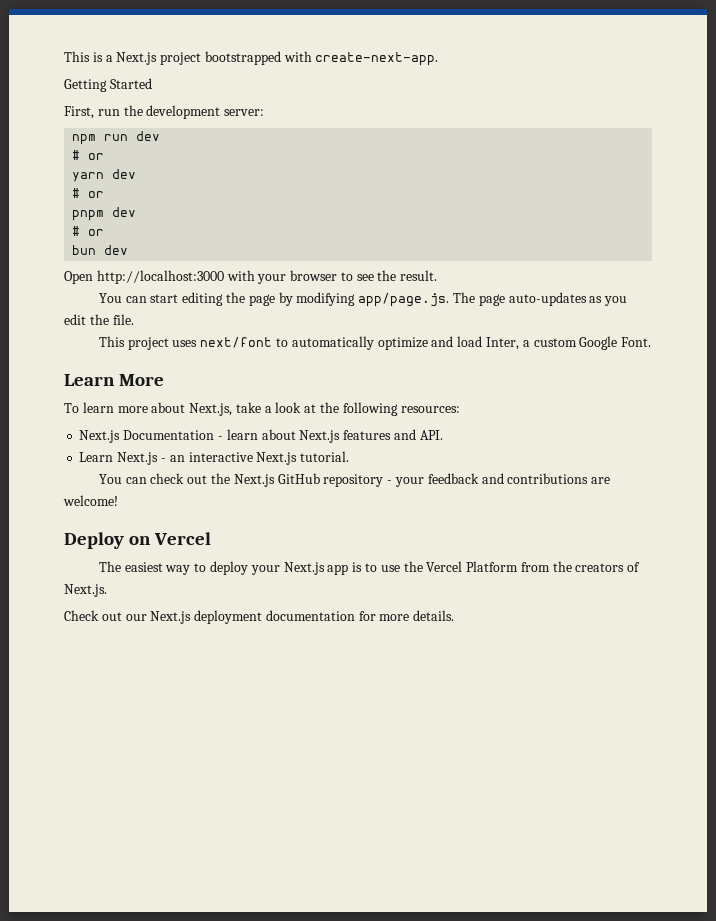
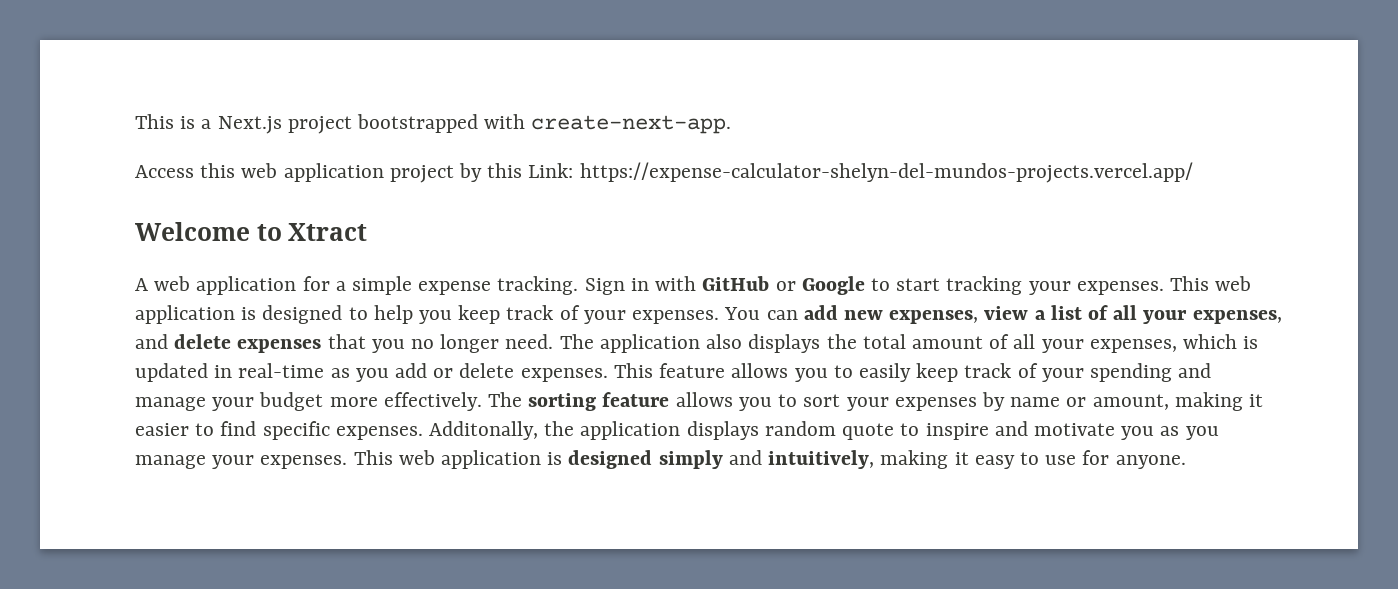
[64,78,152,92] [64,105,265,119] [72,131,161,145] [72,150,105,160] [72,169,137,182] [72,188,105,198] [72,207,137,221] [72,226,105,236] [72,245,129,255] [64,270,438,284] [98,292,628,307] [64,314,134,325] [98,336,652,350] [64,374,165,386] [64,402,460,416] [79,429,443,443] [79,451,350,465] [98,473,611,487] [63,495,118,506] [64,532,212,549] [98,561,641,575] [64,584,107,597] [64,610,455,624] Getting Started // First, run the development server: // npm run dev // # or // yarn dev // # or // pnpm dev // # or // bun dev // Open http://localhost:3000 with your browser to see the result. // You can start editing the page by modifying app/page.js. The page auto-updates as you edit the file. // This project uses next/font to automatically optimize and load Inter, a custom Google Font. // Learn More // To learn more about Next.js, take a look at the following resources: // Next.js Documentation - learn about Next.js features and API. // Learn Next.js - an interactive Next.js tutorial. // You can check out the Next.js GitHub repository - your feedback and contributions are welcome! // Deploy on Vercel // The easiest way to deploy your Next.js app is to use the Vercel Platform from the creators of Next.js. // Check out our Next.js deployment documentation for more details. -> [135,162,1193,183] [135,222,368,241] [135,276,1252,295] [135,305,1282,324] [135,334,1259,353] [135,363,1212,382] [135,392,1263,411] [135,421,1219,440] [135,450,1186,469] Access this web application project by this Link: https://expense-calculator-shelyn-del-mundos-projects.vercel.app/ // Welcome to Xtract // A web application for a simple expense tracking. Sign in with GitHub or Google to start tracking your expenses. This web application is designed to help you keep track of your expenses. You can add new expenses, view a list of all your expenses, and delete expenses that you no longer need. The application also displays the total amount of all your expenses, which is updated in real-time as you add or delete expenses. This feature allows you to easily keep track of your spending and manage your budget more effectively. The sorting feature allows you to sort your expenses by name or amount, making it easier to find specific expenses. Additonally, the application displays random quote to inspire and motivate you as you manage your expenses. This web application is designed simply and intuitively, making it easy to use for anyone.

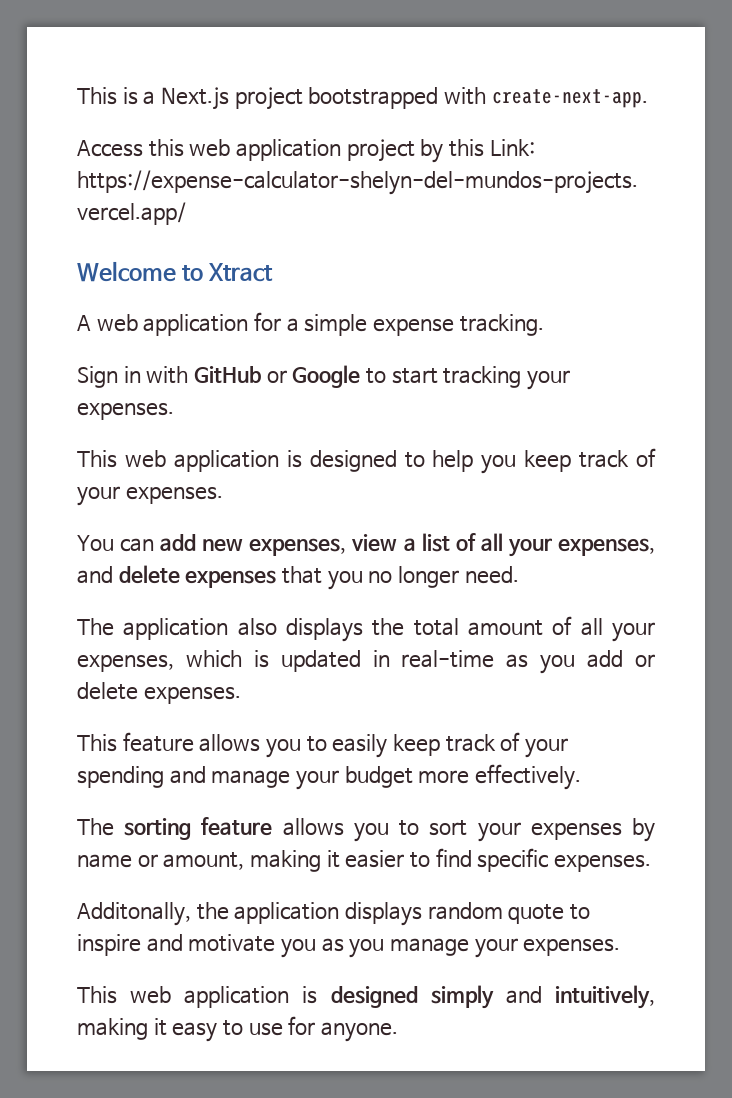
(579, 285) none -> (544, 325) //
(1164, 288) none -> (174, 411) //
(720, 317) none -> (223, 495) //
(554, 341) none -> (519, 575) //
(608, 375) none -> (241, 695) //
(482, 401) none -> (581, 777) //
(423, 433) none -> (651, 863) //
(348, 462) none -> (621, 947) //

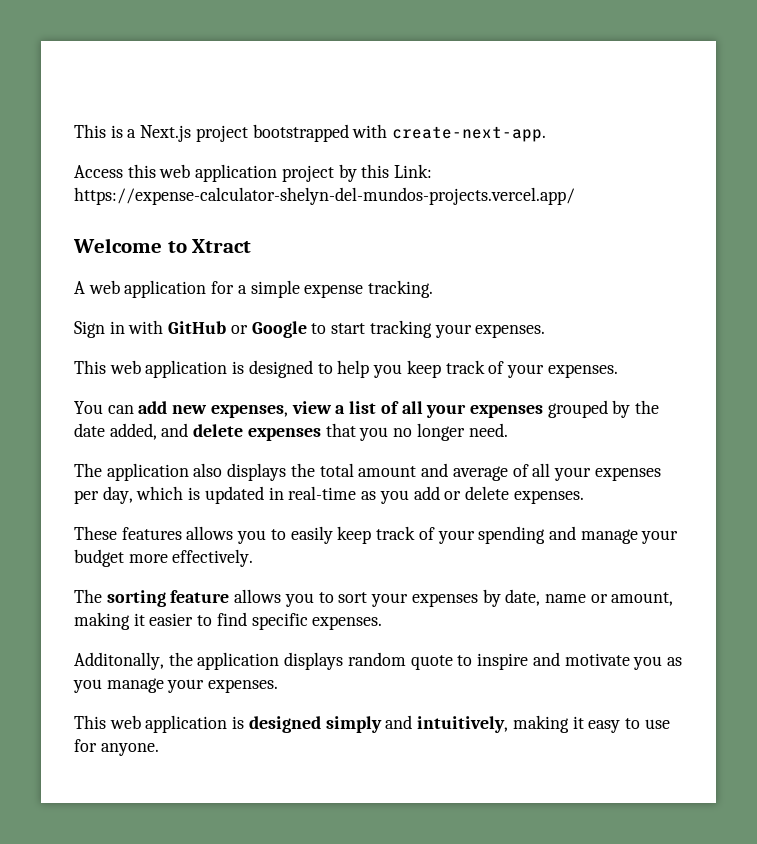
[558,538,655,556] expenses, -> [469,400,660,418] [74,423,157,440] expenses grouped by the date added,
[552,616,655,642] [77,654,174,672] of all your expenses, -> [421,463,661,481] [74,486,133,504] and average of all your expenses per day,
[77,732,194,752] This feature -> [74,526,182,540] These features
(656, 830) none -> [505,589,541,606] date,

